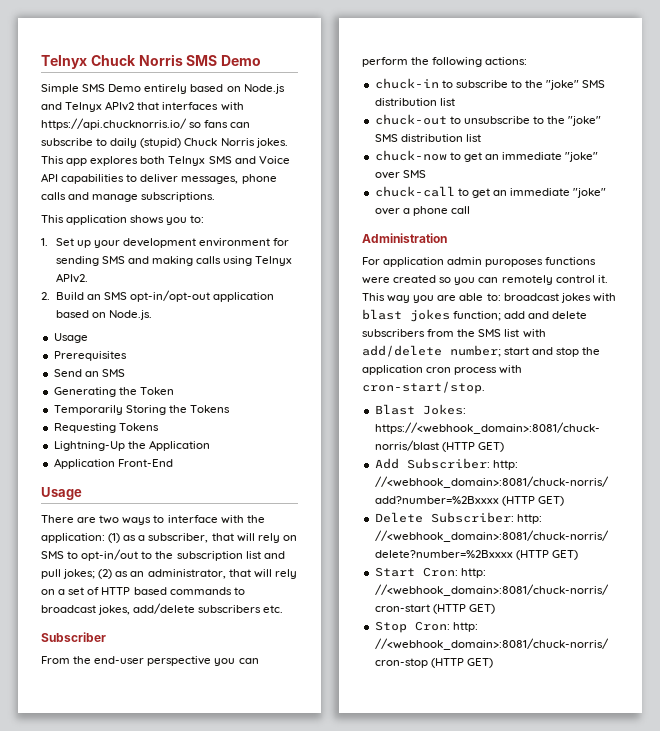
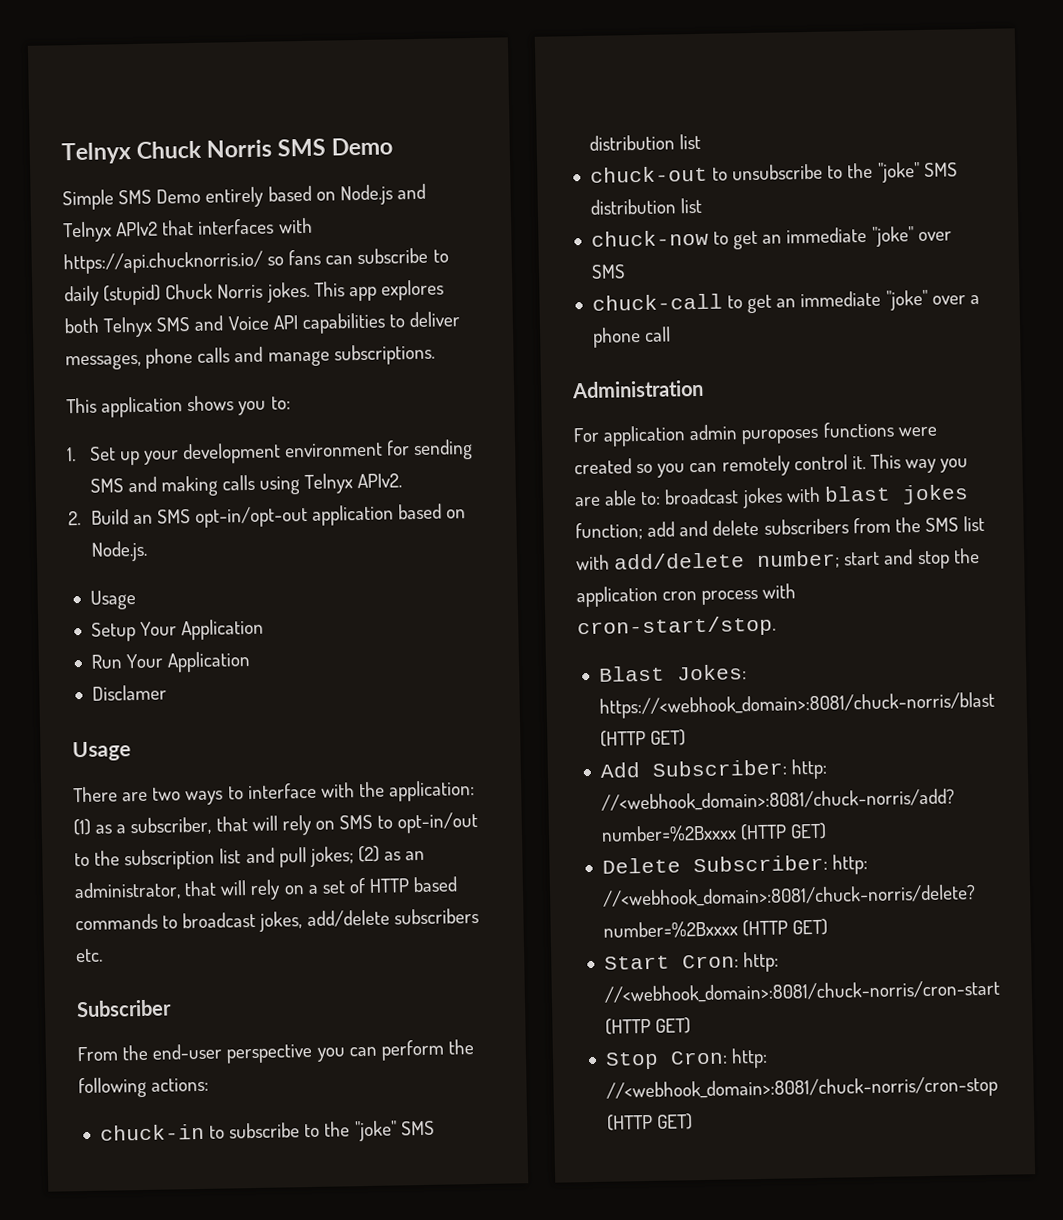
[53,351,127,361] [53,369,125,377] [53,387,174,397] [53,405,230,415] [53,423,159,433] [53,440,210,451] [53,458,173,469] Prerequisites // Send an SMS // Generating the Token // Temporarily Storing the Tokens // Requesting Tokens // Lightning-Up the Application // Application Front-End -> [90,618,265,642] [90,651,252,673] [91,684,167,701] Setup Your Application // Run Your Application // Disclamer

